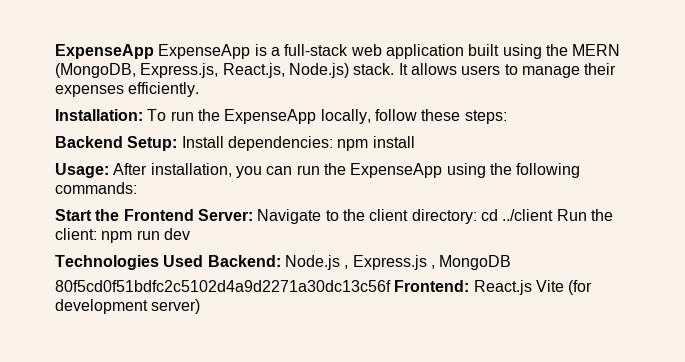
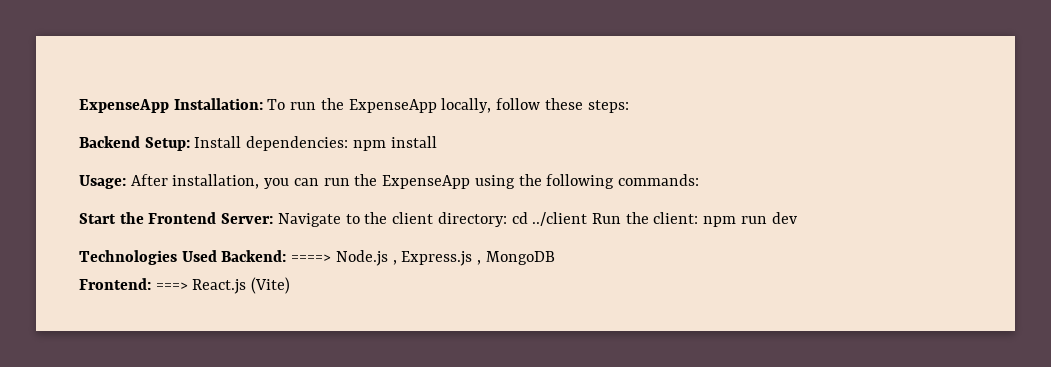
[55,44,621,59] [55,63,617,78] [55,82,200,97] ExpenseApp ExpenseApp is a full-stack web application built using the MERN (MongoDB, Express.js, React.js, Node.js) stack. It allows users to manage their expenses efficiently. // -> [79,99,169,113] ExpenseApp
(281, 261) none -> [291,254,332,262] ====>
[55,280,593,295] [55,299,201,314] 80f5cd0f51bdfc2c5102d4a9d2271a30dc13c56f Frontend: React.js Vite (for development server) -> [79,277,291,294] Frontend: ===> React.js (Vite)

